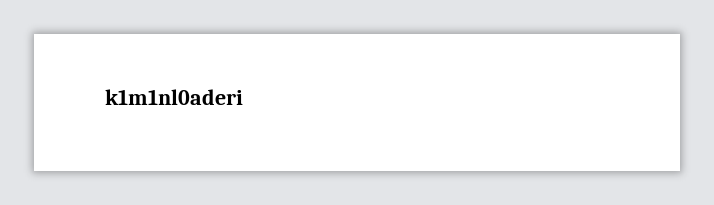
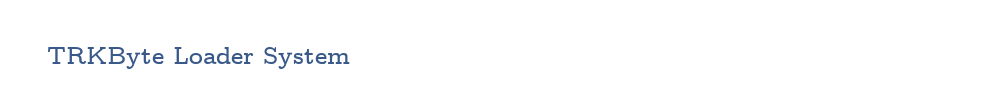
[105,89,243,105] k1m1nl0aderi -> [47,47,350,69] TRKByte Loader System

